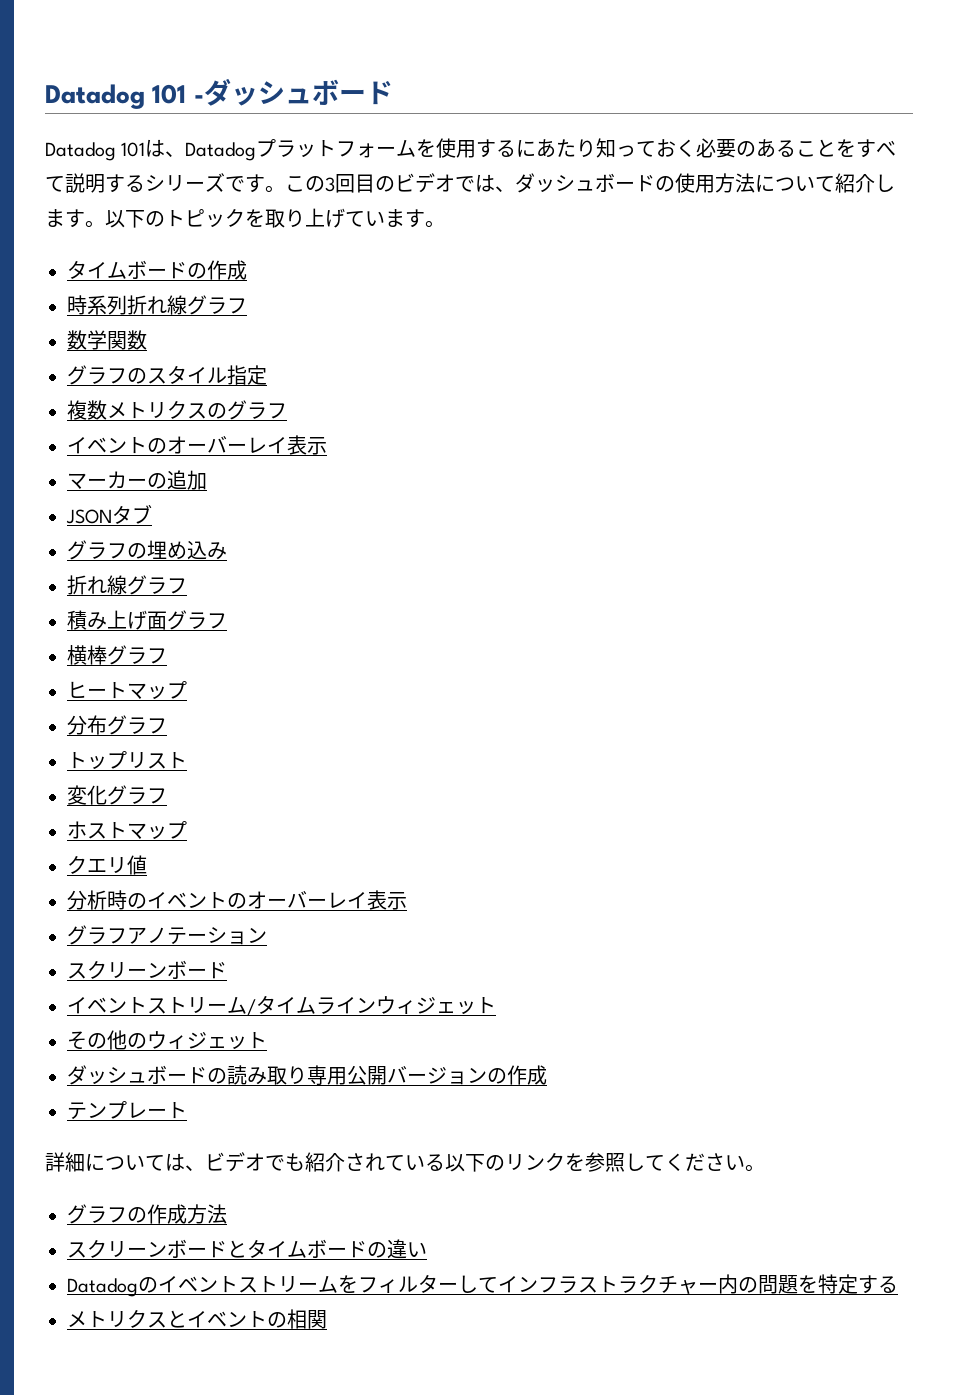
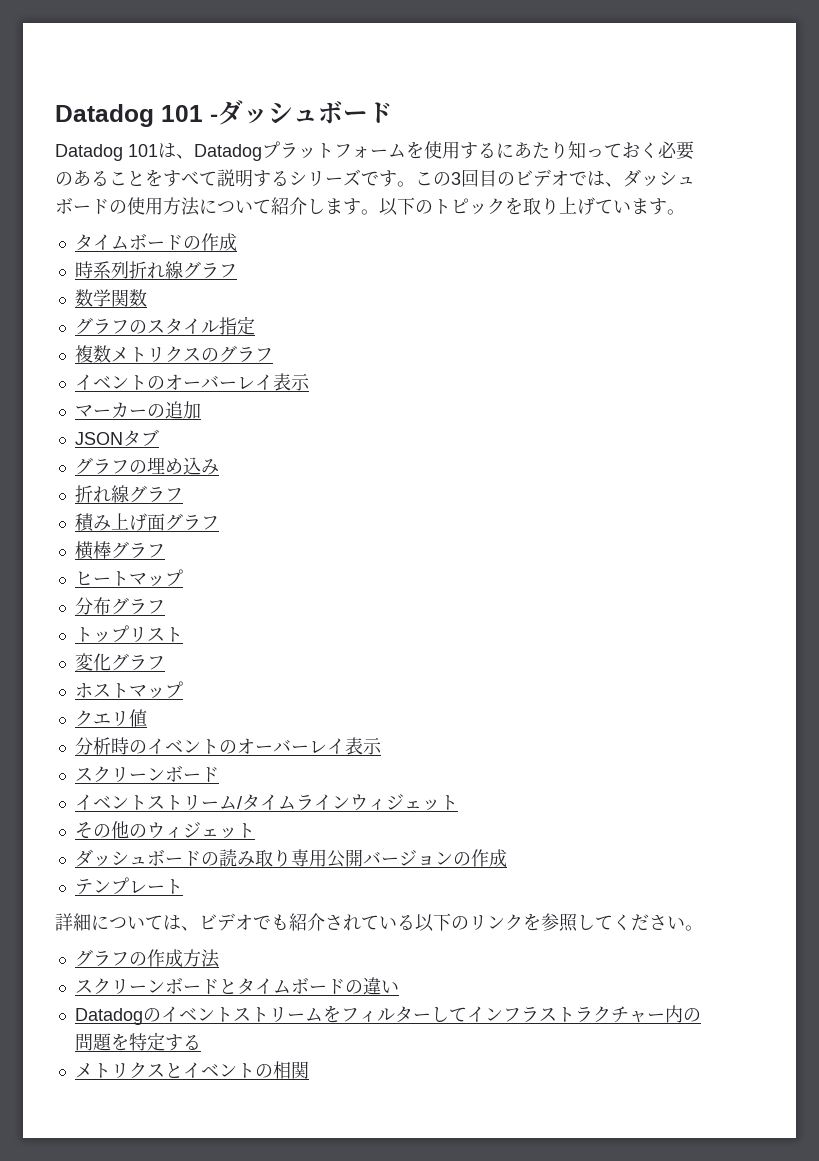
[67,925,267,945] // グラフアノテーション -> (382, 746) none

